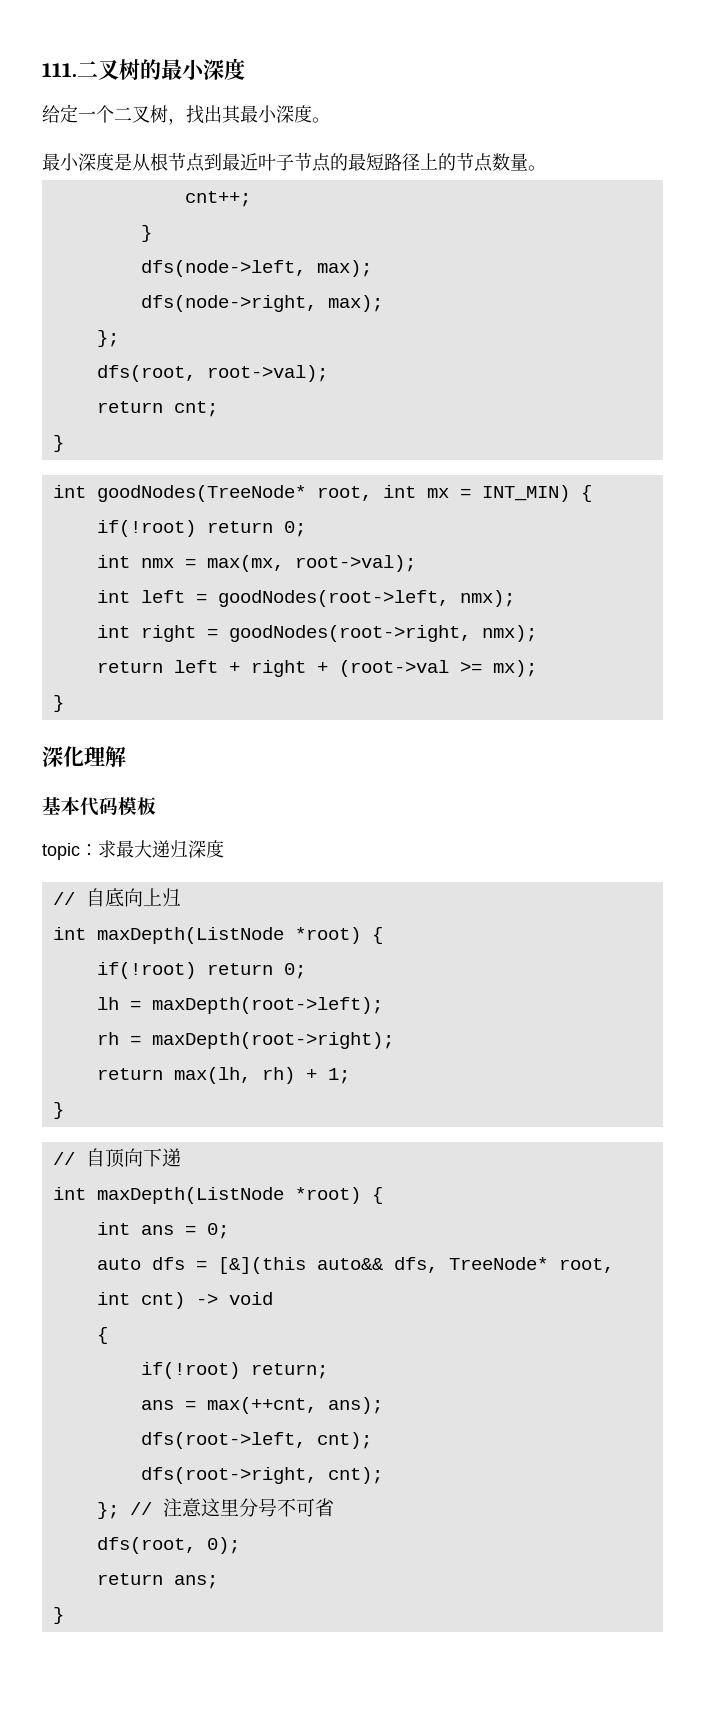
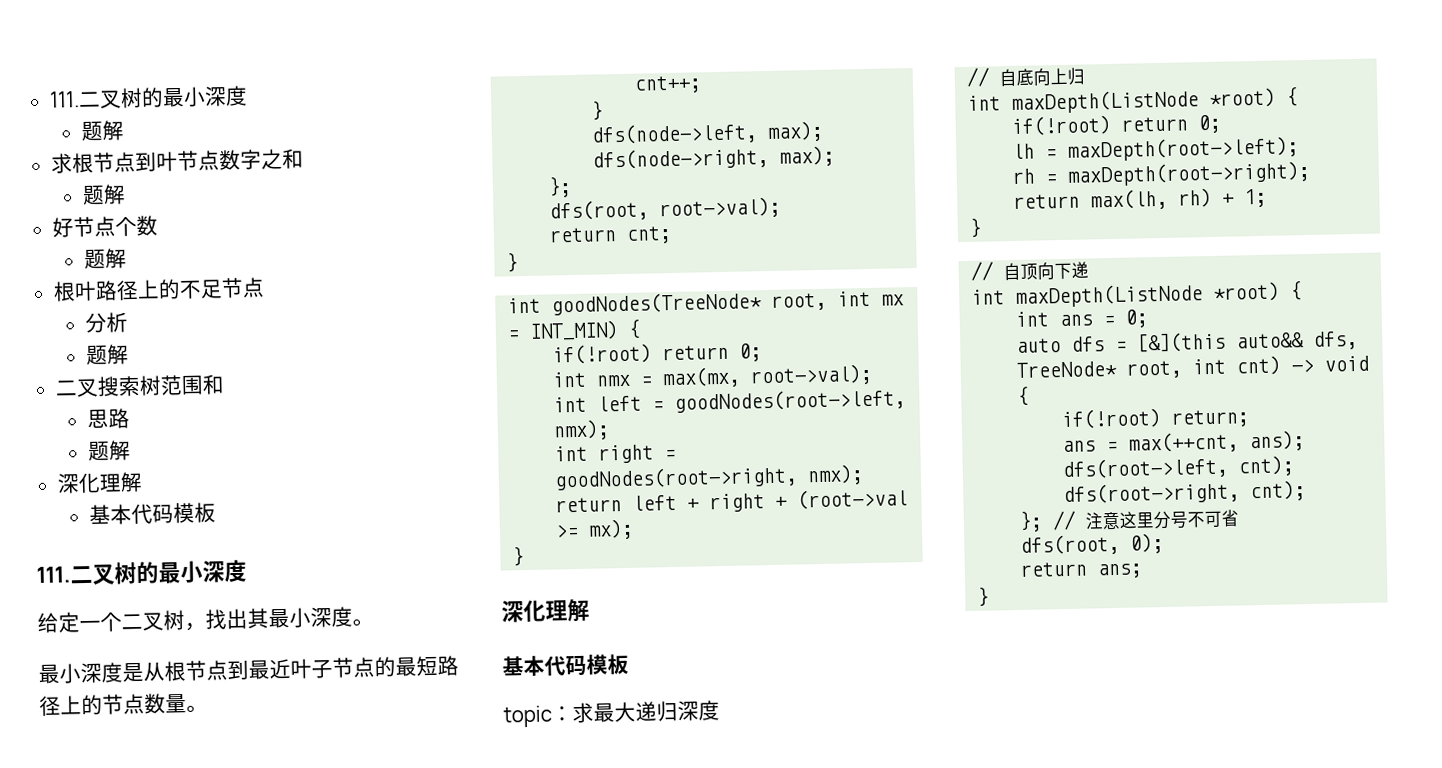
[42,58,245,80] 111.二叉树的最小深度 -> [48,85,248,109] [80,120,124,142] [50,148,304,174] [81,184,126,206] [51,215,158,238] [83,248,127,269] [52,277,265,302] [84,312,128,333] [85,344,129,365] [54,374,225,398] [86,408,130,429] [87,440,131,461] [56,471,143,494] [88,502,216,525] [36,559,247,585] 111.二叉树的最小深度 // 题解 // 求根节点到叶节点数字之和 // 题解 // 好节点个数 // 题解 // 根叶路径上的不足节点 // 分析 // 题解 // 二叉搜索树范围和 // 思路 // 题解 // 深化理解 // 基本代码模板 // 111.二叉树的最小深度

